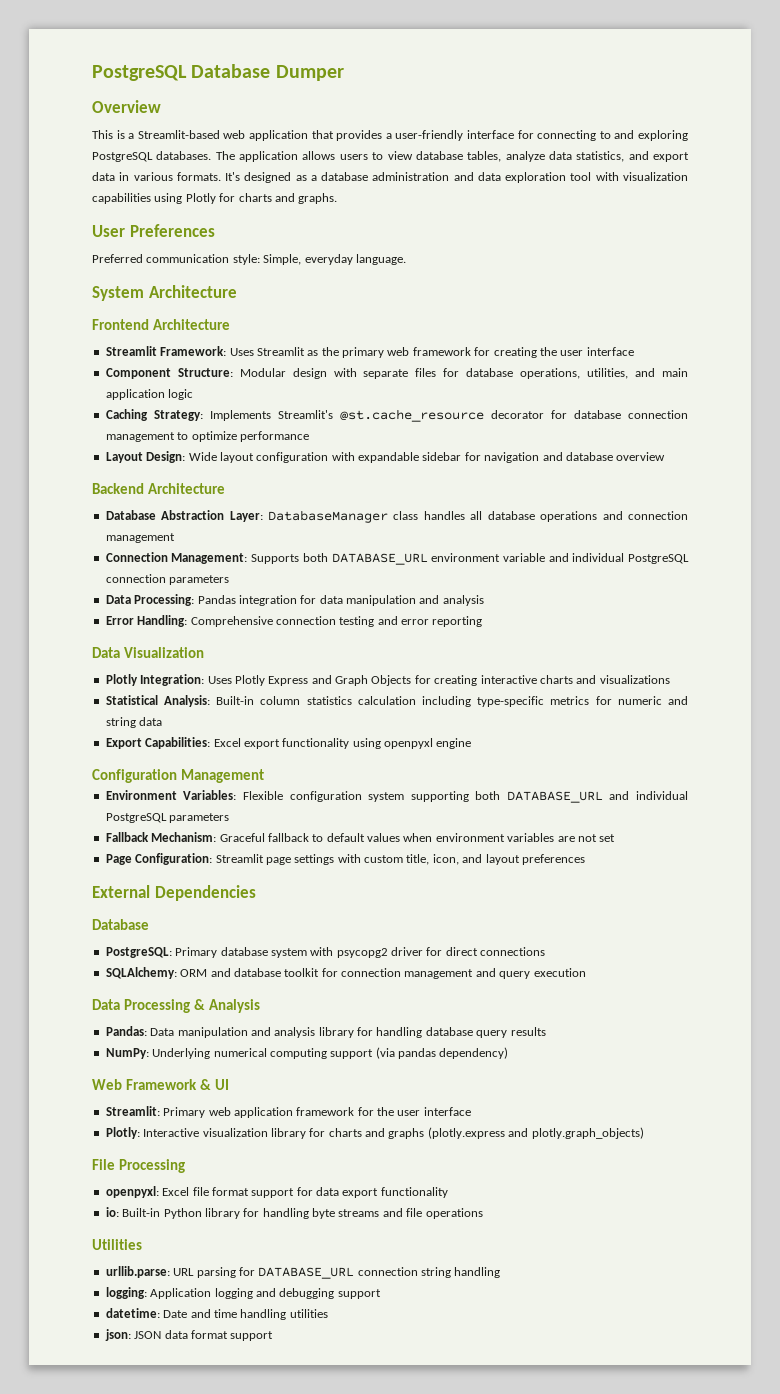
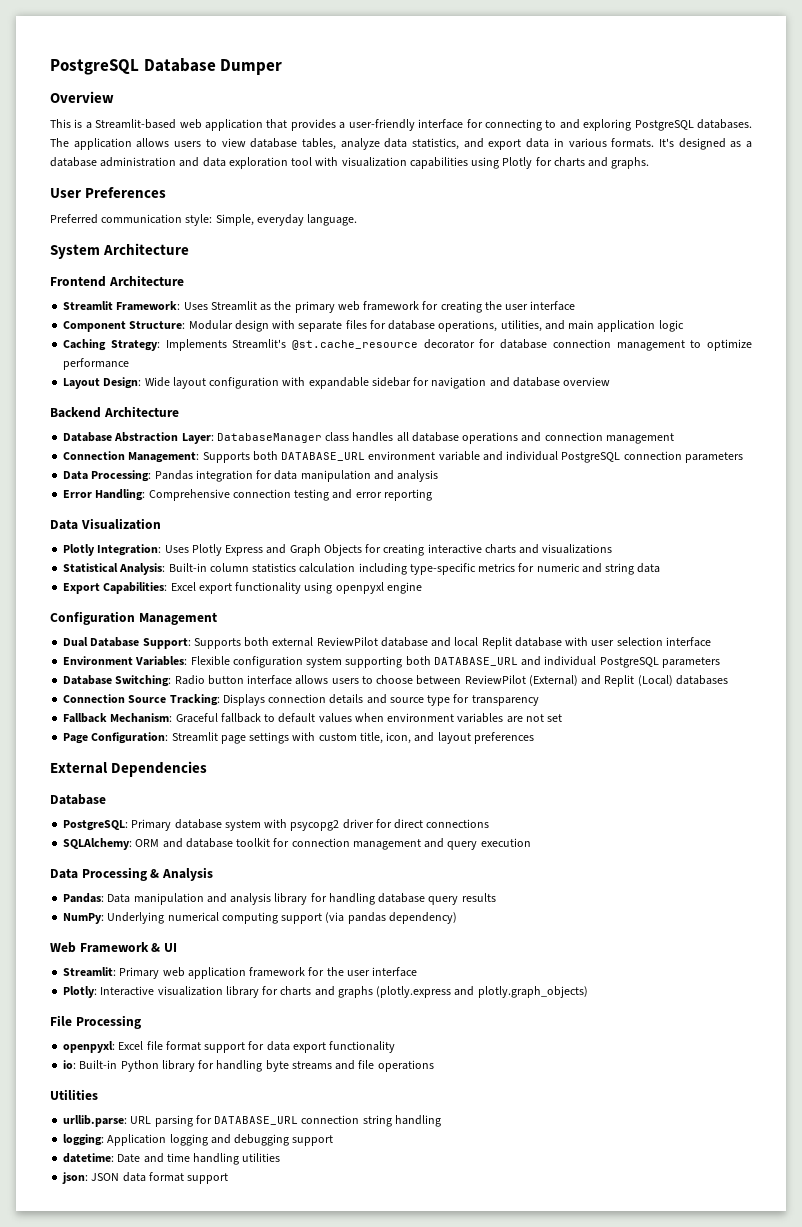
(264, 776) none -> [63,637,711,649] // Dual Database Support: Supports both external ReviewPilot database and local Replit database with user selection interface
(230, 818) none -> [63,675,728,687] [63,694,539,706] // Database Switching: Radio button interface allows users to choose between ReviewPilot (External) and Replit (Local) databases // Connection Source Tracking: Displays connection details and source type for transparency

